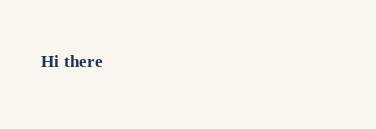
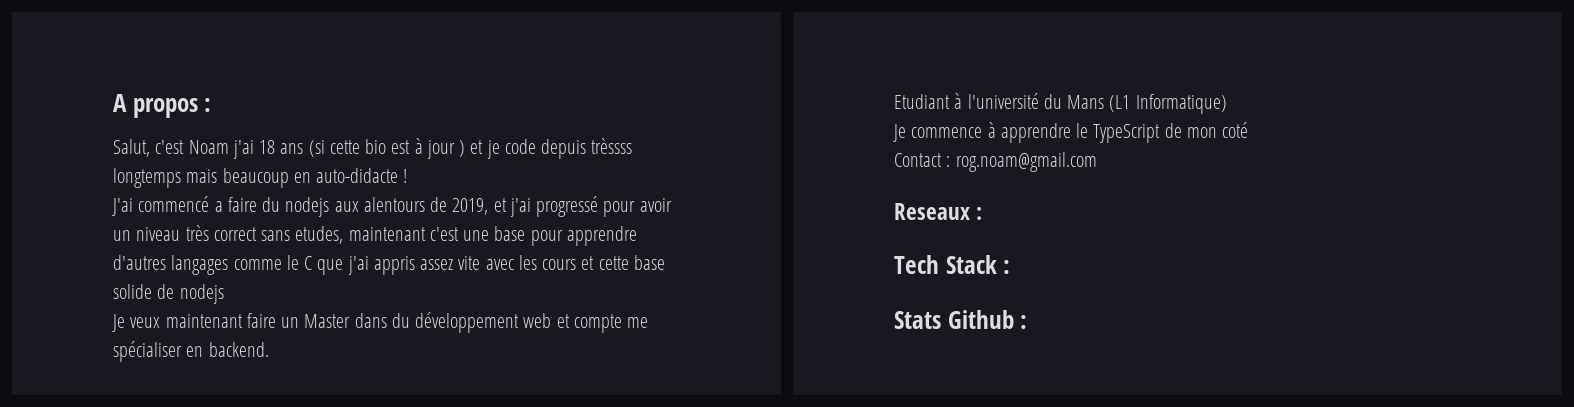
[41,55,103,67] Hi there -> [113,94,212,118] [113,138,633,159] [113,168,408,188] [112,196,672,217] [113,225,637,246] [113,255,665,275] [113,284,224,304] [112,312,649,333] [113,341,269,362] [894,93,1227,114] [893,122,1249,143] [894,152,1097,172] [894,203,983,220] [894,255,1011,274] [894,310,1028,329] A propos : // Salut, c'est Noam j'ai 18 ans (si cette bio est à jour ) et je code depuis trèssss longtemps mais beaucoup en auto-didacte ! // J'ai commencé a faire du nodejs aux alentours de 2019, et j'ai progressé pour avoir un niveau très correct sans etudes, maintenant c'est une base pour apprendre d'autres langages comme le C que j'ai appris assez vite avec les cours et cette base solide de nodejs // Je veux maintenant faire un Master dans du développement web et compte me spécialiser en backend. // Etudiant à l'université du Mans (L1 Informatique) // Je commence à apprendre le TypeScript de mon coté // Contact : rog.noam@gmail.com // Reseaux : // Tech Stack : // Stats Github :

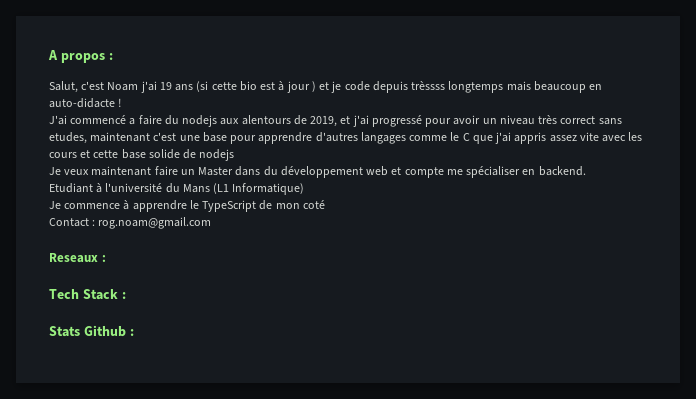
[259,140,276,154] 18 -> [159,82,172,90] 19

